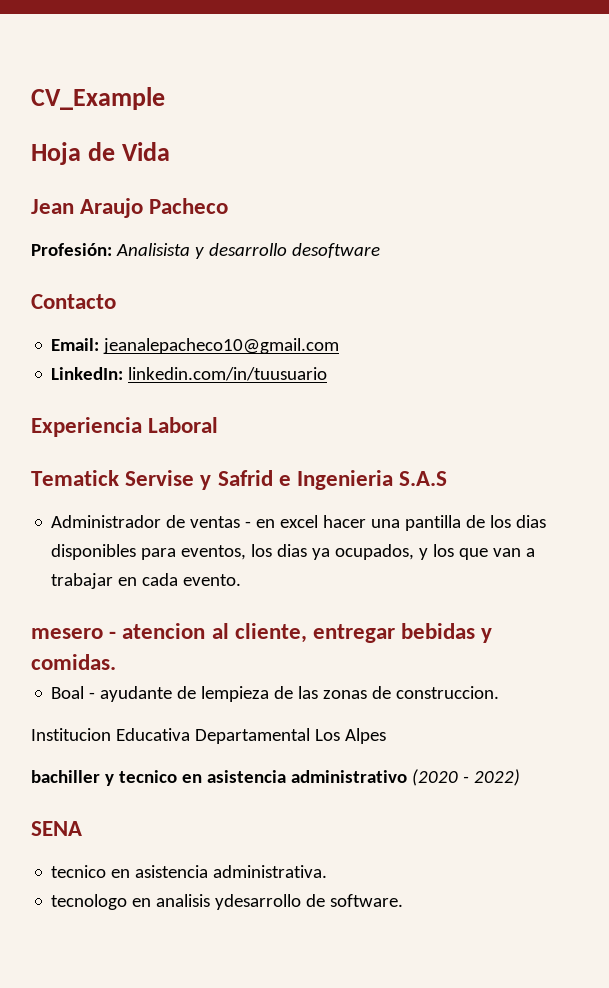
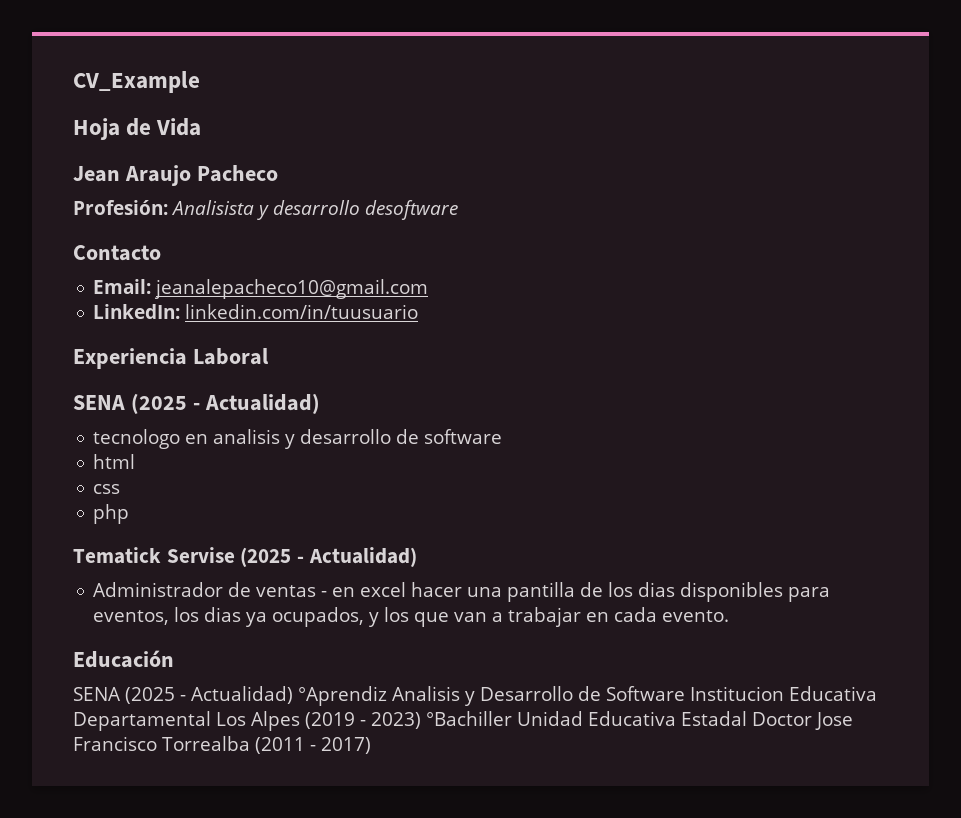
[31,470,448,490] Tematick Servise y Safrid e Ingenieria S.A.S -> [73,393,320,414] [93,429,503,449] [93,454,136,469] [93,484,121,494] [93,504,130,524] [73,547,417,567] SENA (2025 - Actualidad) // tecnologo en analisis y desarrollo de software // html // css // php // Tematick Servise (2025 - Actualidad)
[31,623,493,643] [31,654,116,670] [51,686,500,702] mesero - atencion al cliente, entregar bebidas y comidas. // Boal - ayudante de lempieza de las zonas de construccion. // -> [73,650,174,668] [73,686,685,706] Educación // SENA (2025 - Actualidad) °Aprendiz Analisis y Desarrollo de Software
[31,769,520,786] [31,821,82,836] [51,865,328,878] [51,894,404,910] // bachiller y tecnico en asistencia administrativo (2020 - 2022) // SENA // tecnico en asistencia administrativa. // tecnologo en analisis ydesarrollo de software. -> [305,711,853,730] [73,736,371,754] (2019 - 2023) °Bachiller Unidad Educativa Estadal Doctor Jose Francisco Torrealba (2011 - 2017)

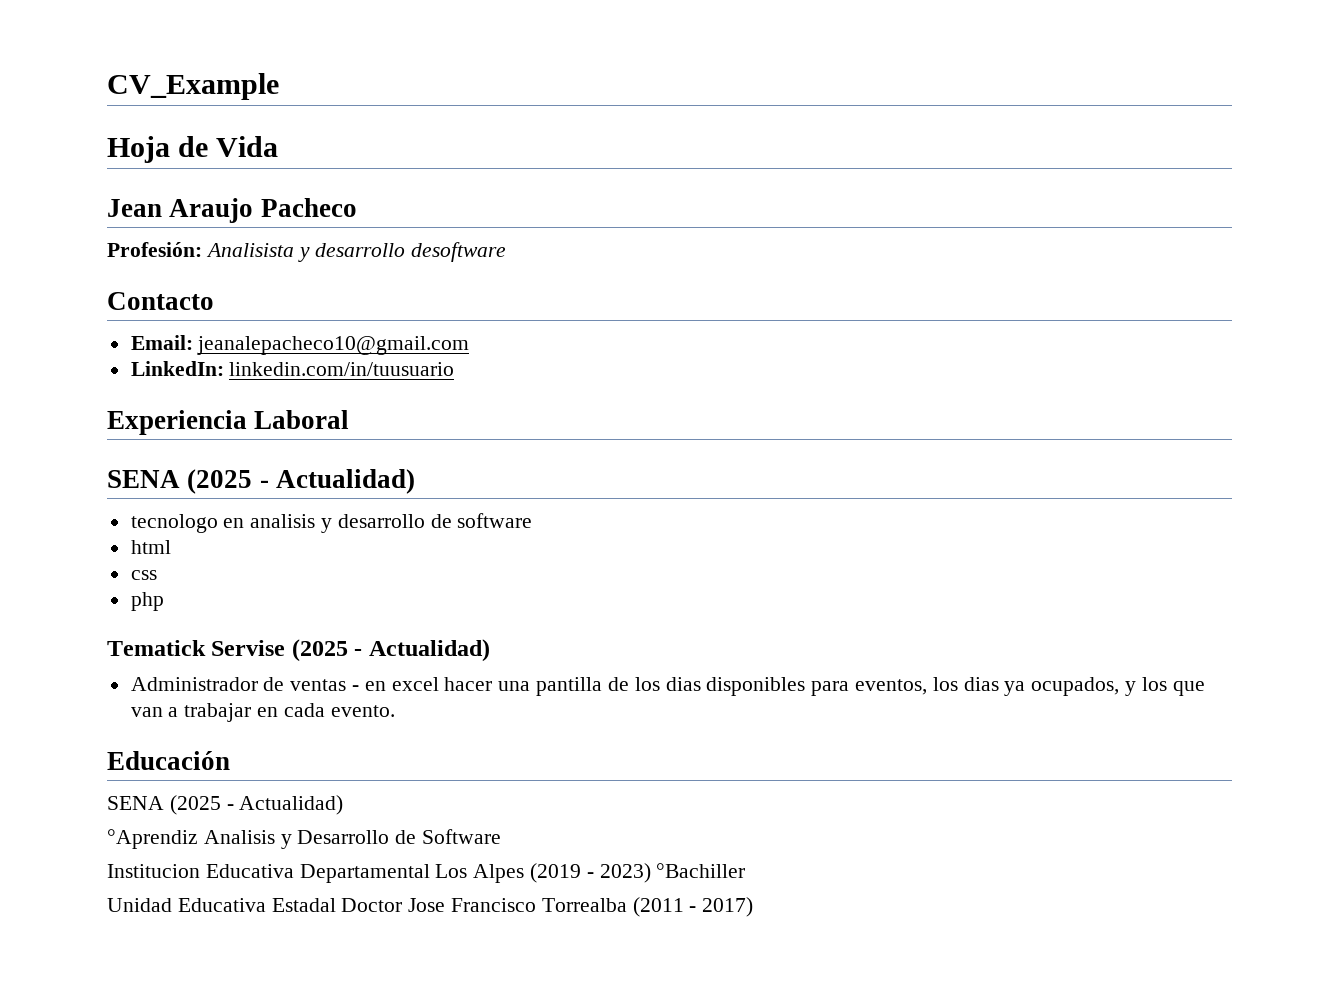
(293, 695) none -> (344, 805) //
(685, 693) none -> (502, 836) //
(512, 718) none -> (746, 870) //

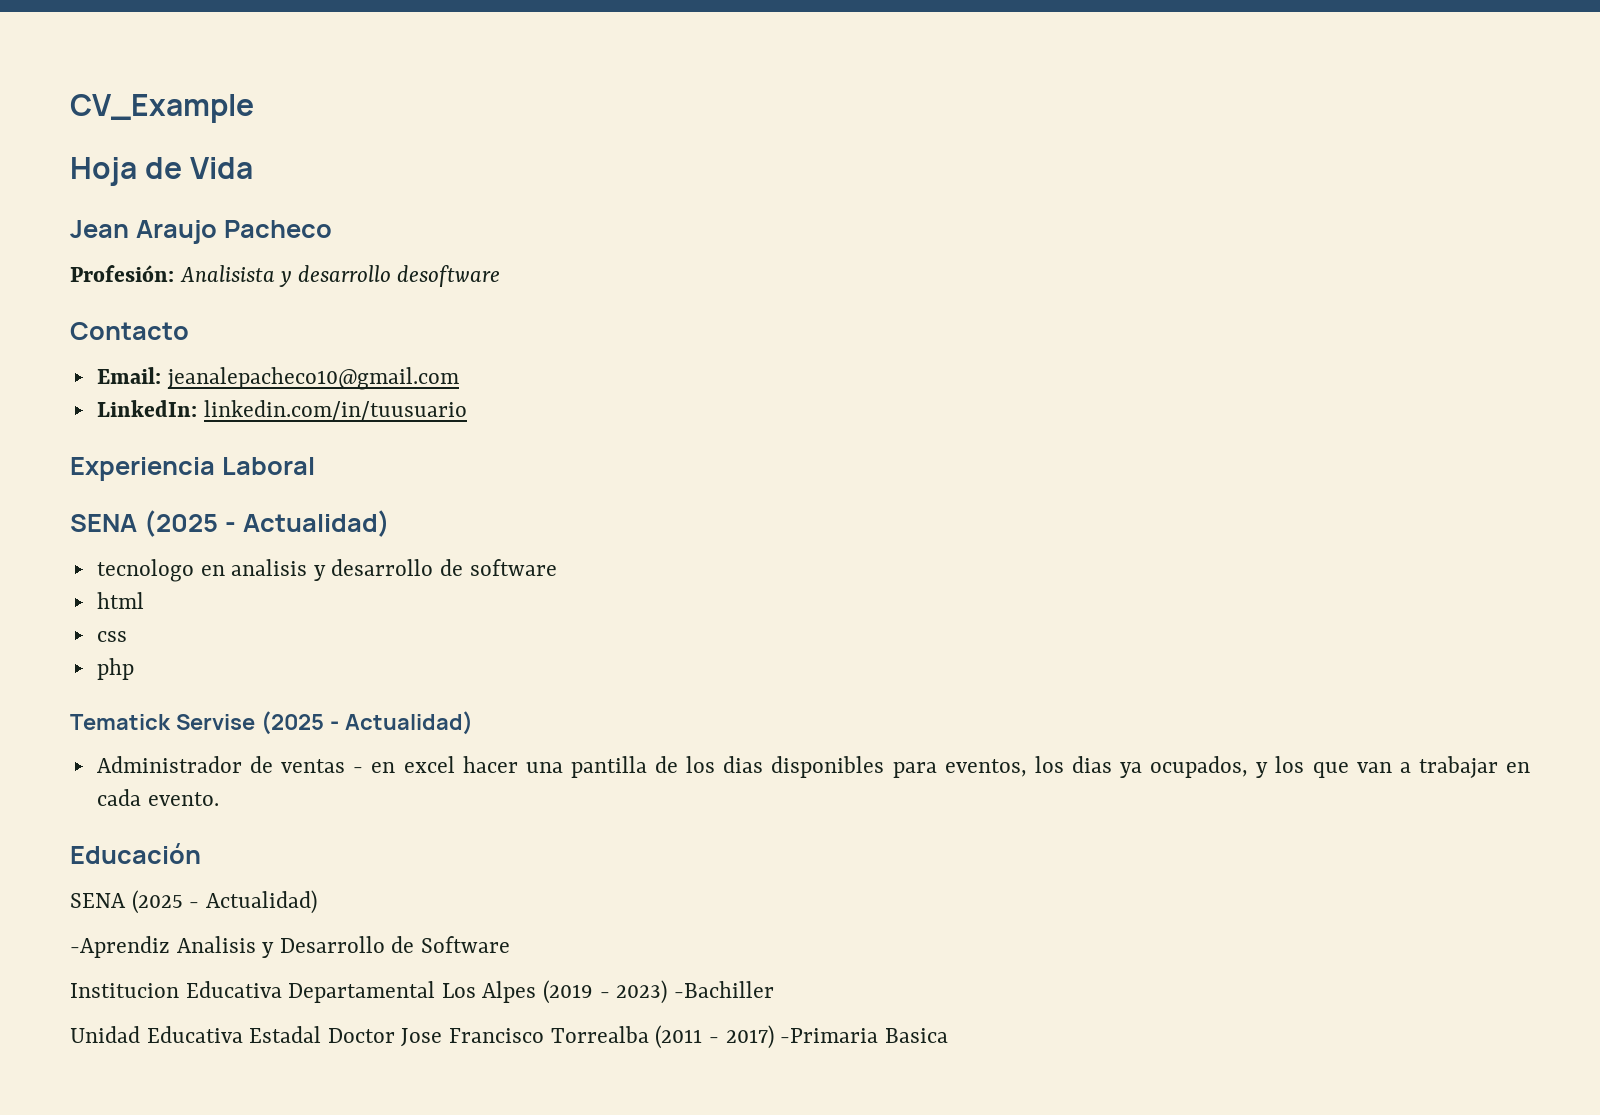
[107,829,198,849] °Aprendiz -> [70,936,170,958] -Aprendiz
[656,863,746,878] °Bachiller -> [673,981,774,998] -Bachiller
(754, 907) none -> [780,1028,948,1043] -Primaria Basica

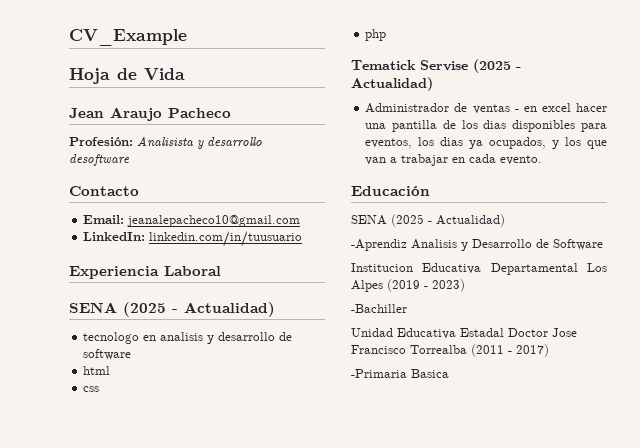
(668, 992) none -> (465, 285) //
(774, 1037) none -> (549, 350) //

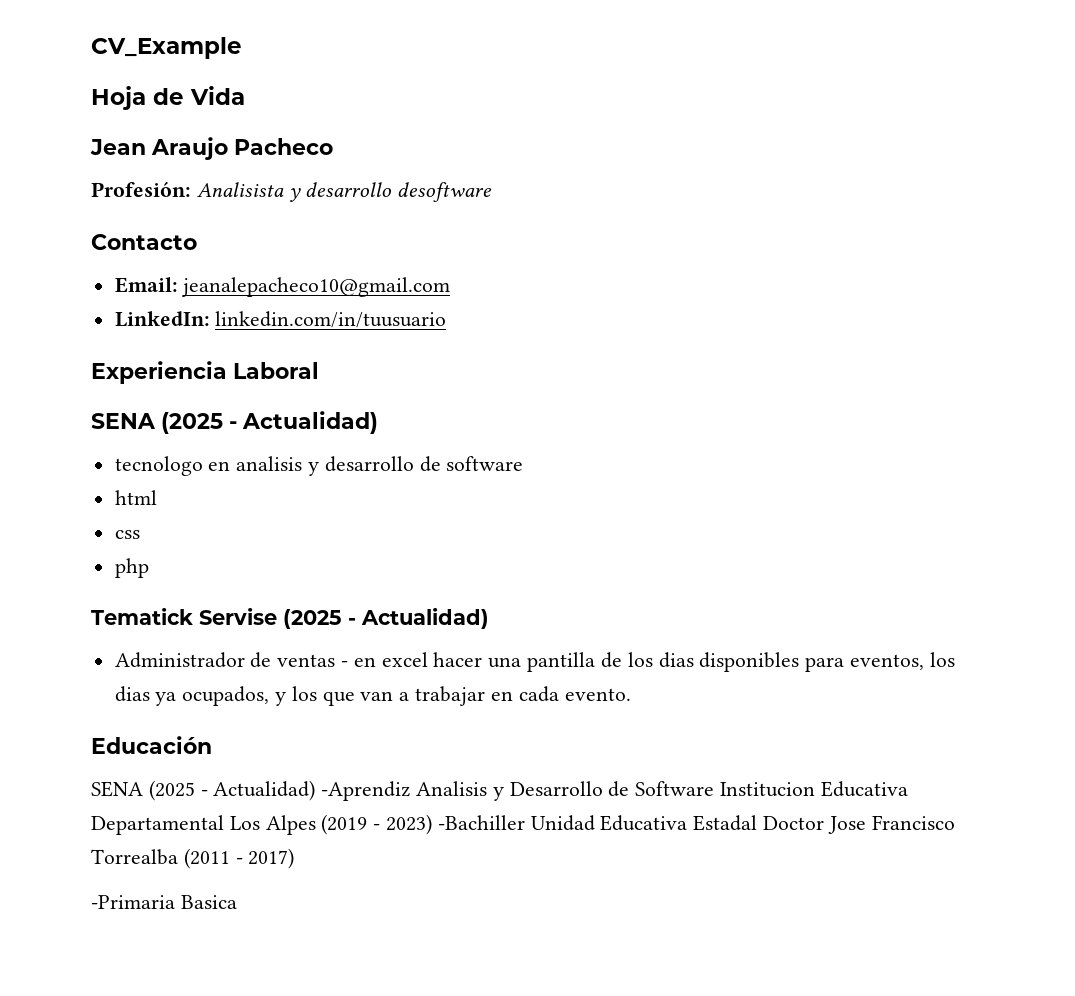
(505, 220) // -> (316, 790) none
(603, 244) // -> (715, 788) none
(465, 285) // -> (433, 824) none
(407, 308) // -> (525, 822) none

